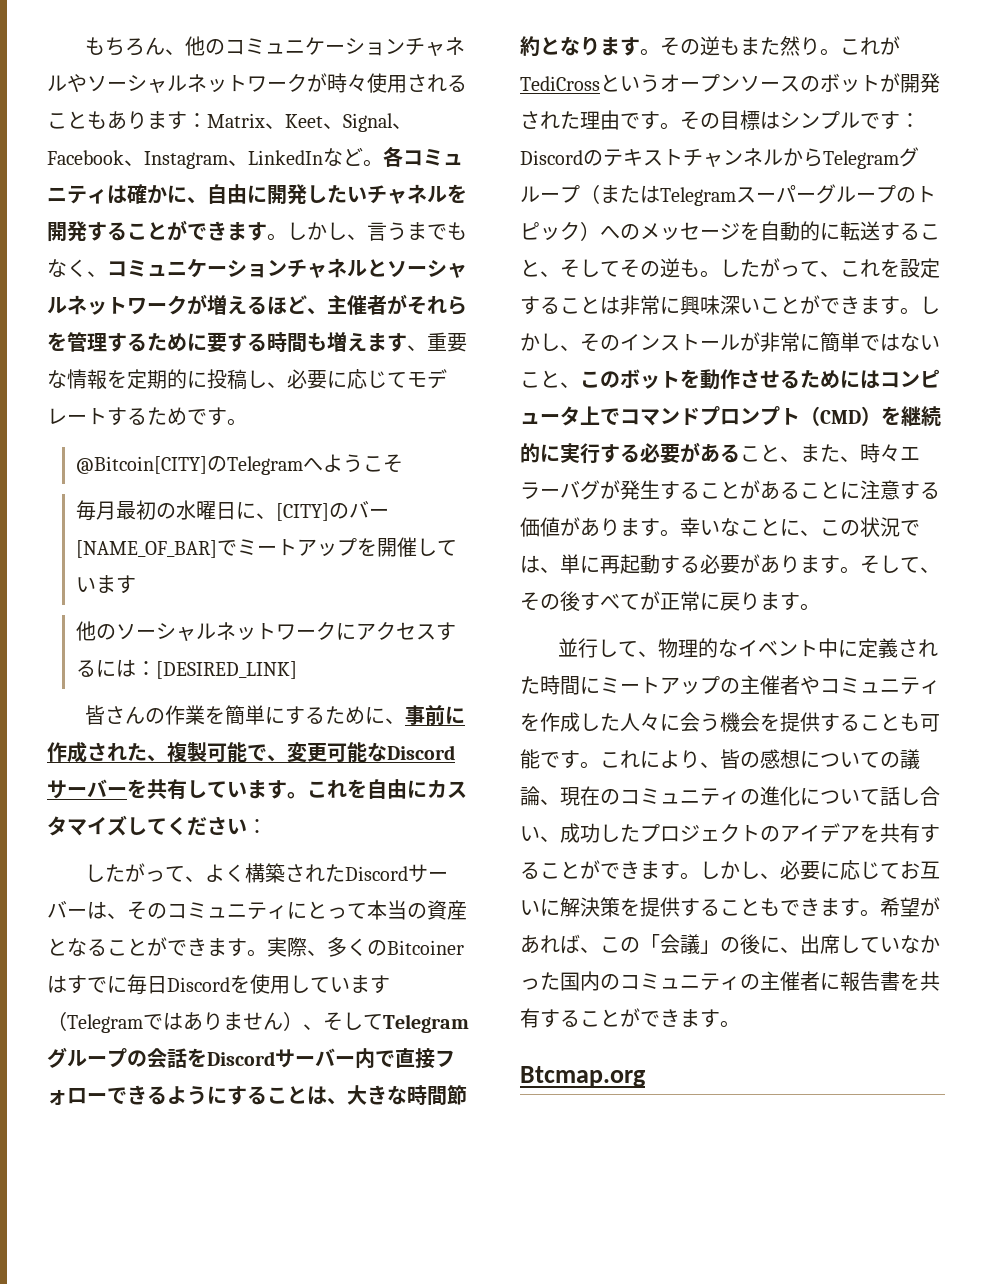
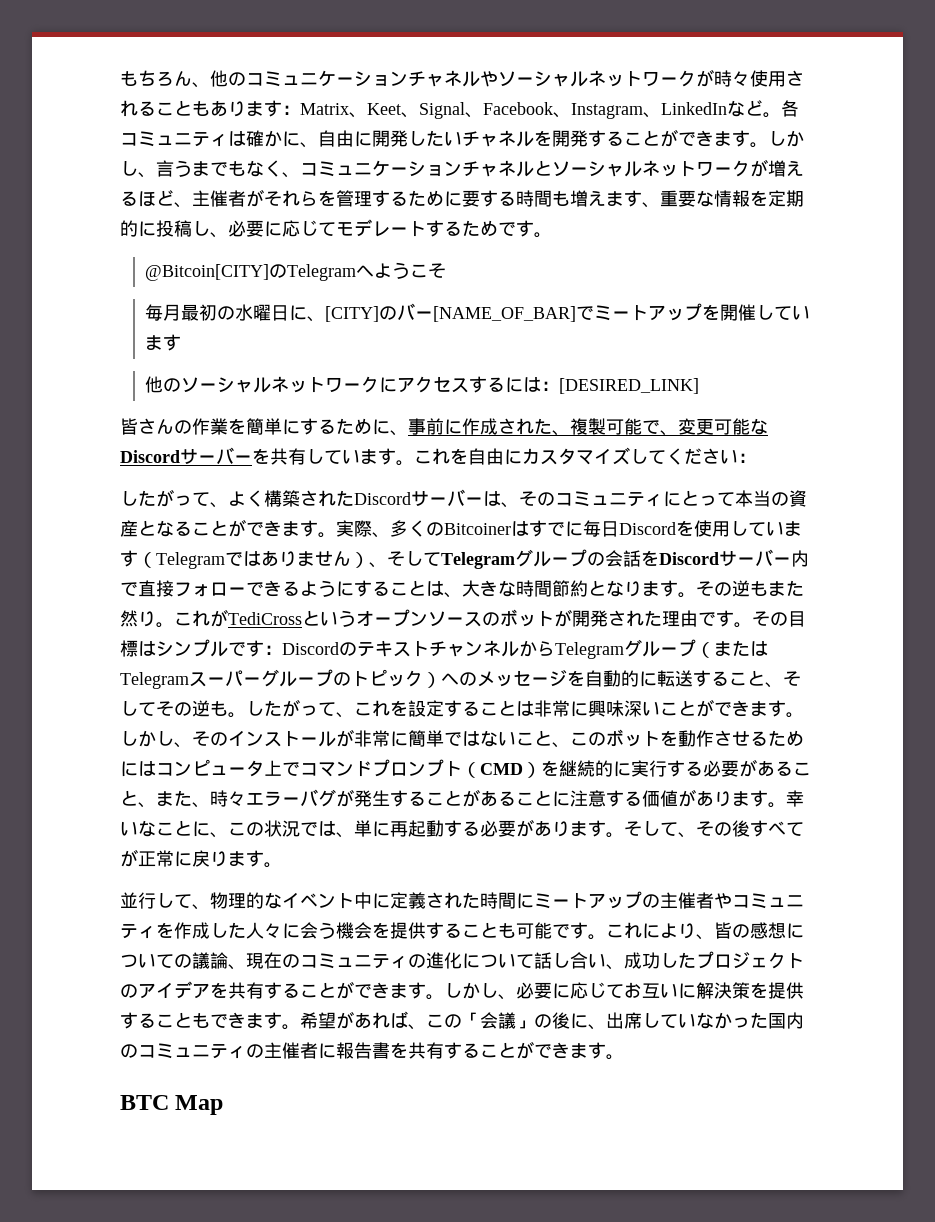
[520,1066,646,1087] Btcmap.org -> [120,1095,224,1115] BTC Map

